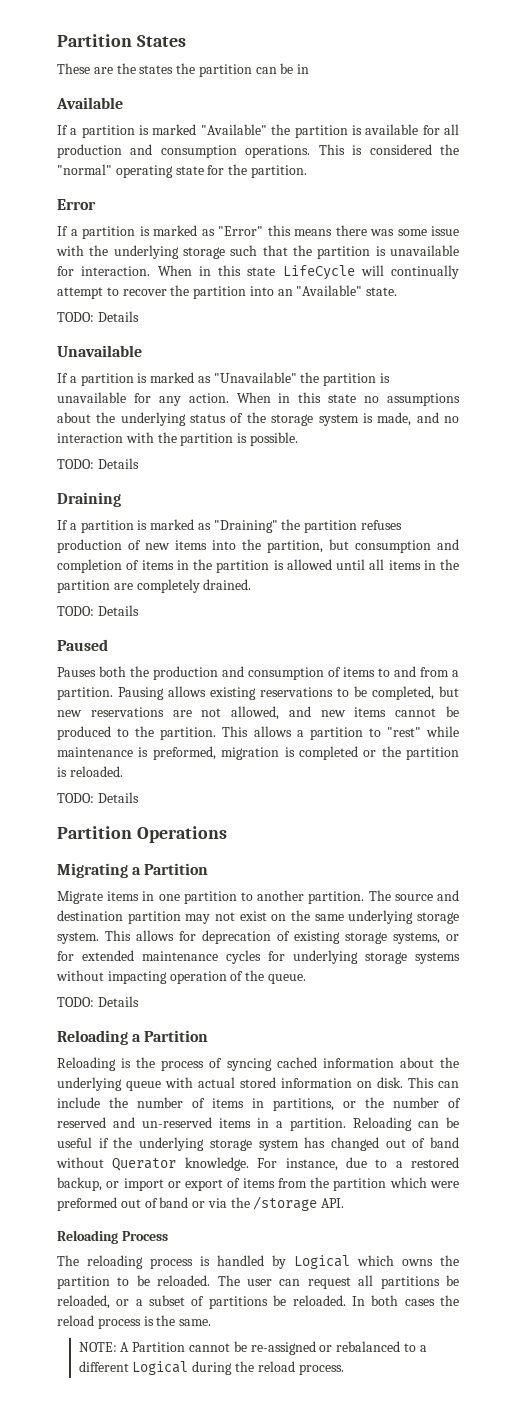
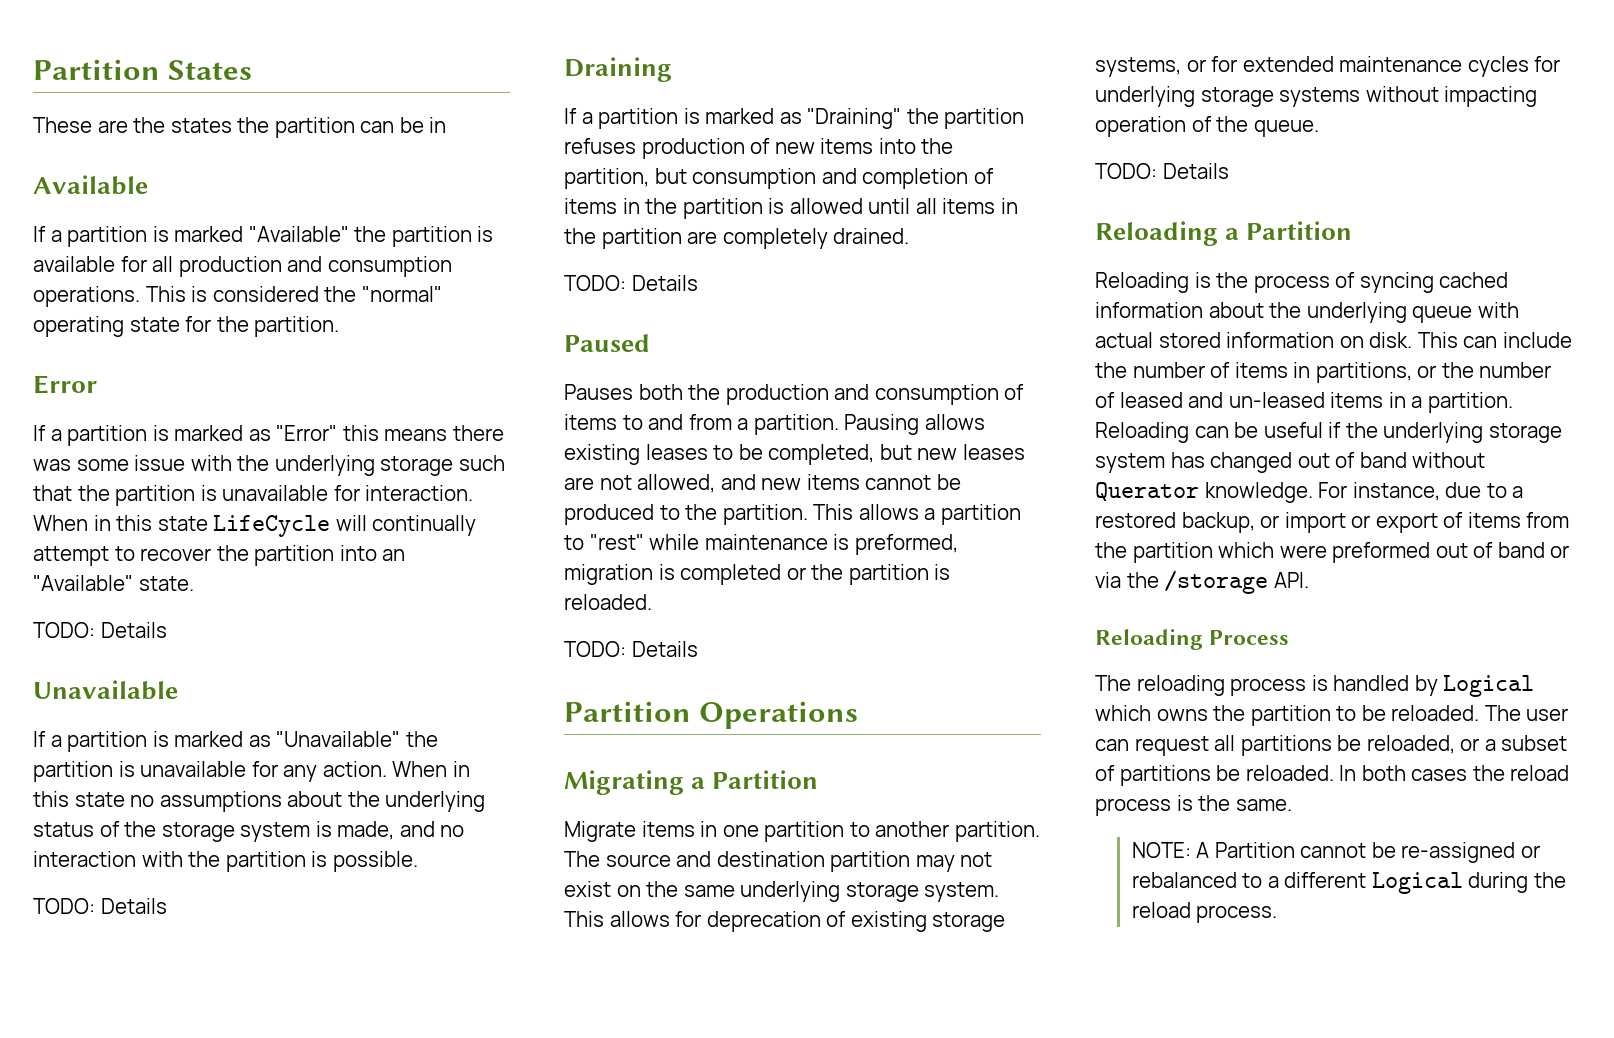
[260,687,333,697] reservations -> [645,444,708,460] leases
[90,707,164,717] reservations -> [962,444,1025,460] leases
[57,1117,212,1128] reserved and un-reserved -> [1119,392,1325,408] leased and un-leased

